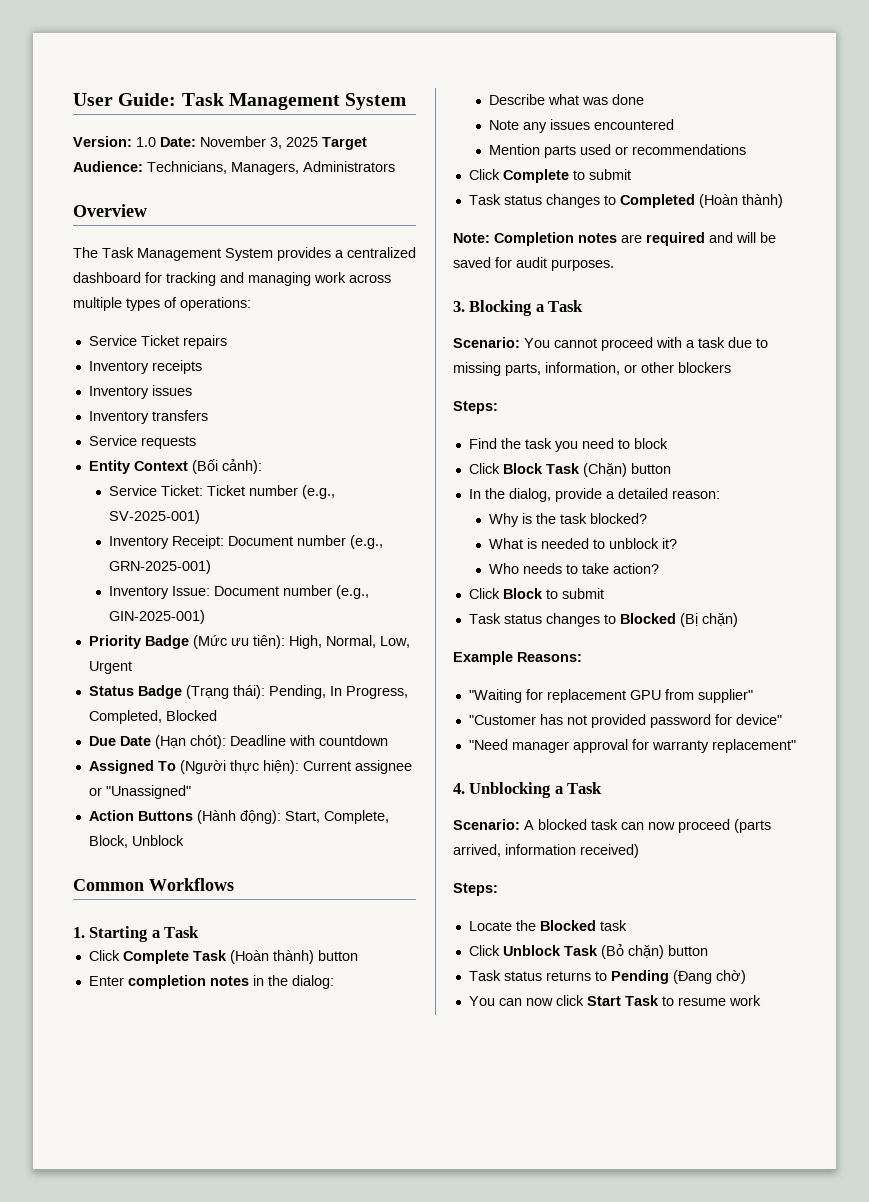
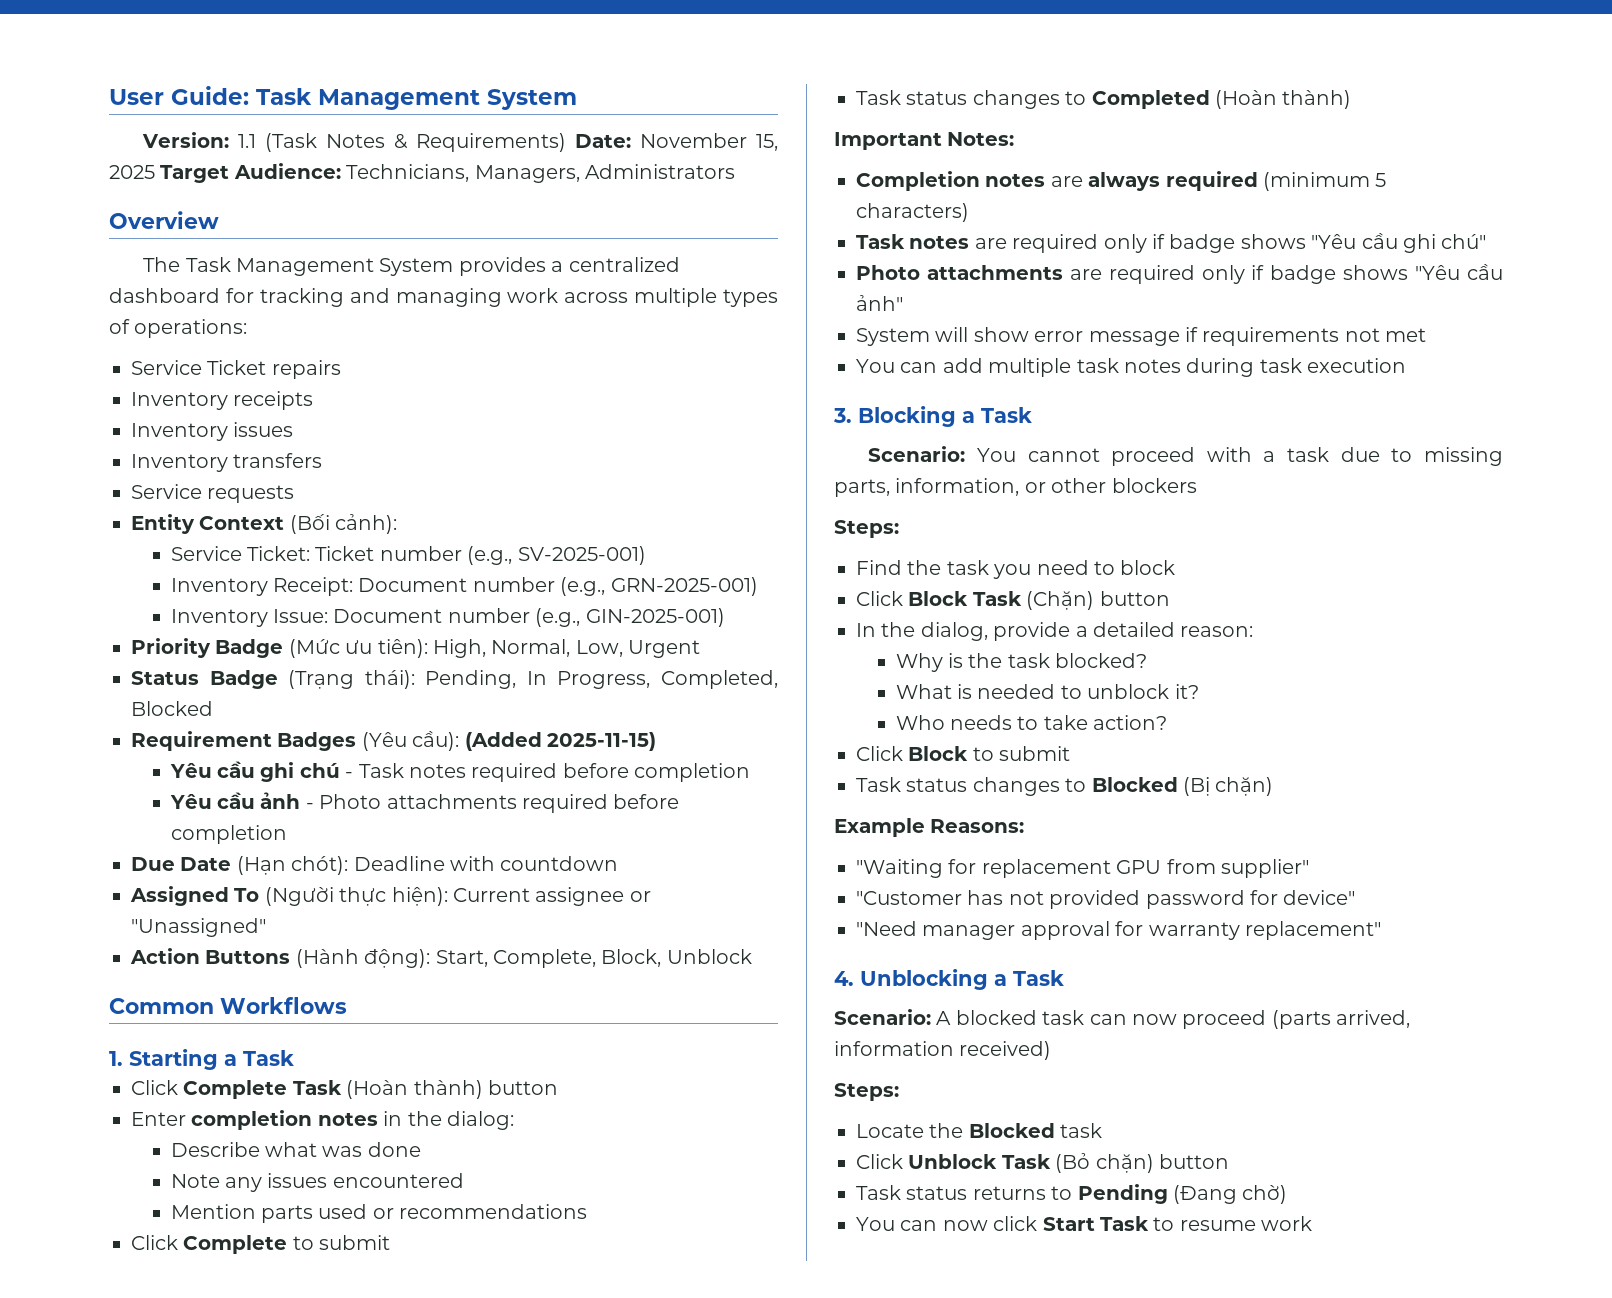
[136,137,156,147] 1.0 -> [238,133,567,152] 1.1 (Task Notes & Requirements)
[270,137,282,149] 3, -> [755,134,778,151] 15,
(217, 715) none -> [131,731,656,751] [169,761,751,782] [169,792,680,813] [170,825,287,844] // Requirement Badges (Yêu cầu): (Added 2025-11-15) // Yêu cầu ghi chú - Task notes required before completion // Yêu cầu ảnh - Photo attachments required before completion
[453,233,490,243] Note: -> [834,132,1015,150] Important Notes: //
[646,232,776,246] [453,257,614,271] required and will be saved for audit purposes. -> [1088,171,1387,191] [856,203,969,222] [856,233,1487,253] [856,264,1504,284] [856,295,903,311] [856,327,1427,346] [856,358,1407,377] always required (minimum 5 characters) // Task notes are required only if badge shows "Yêu cầu ghi chú" // Photo attachments are required only if badge shows "Yêu cầu ảnh" // System will show error message if requirements not met // You can add multiple task notes during task execution

